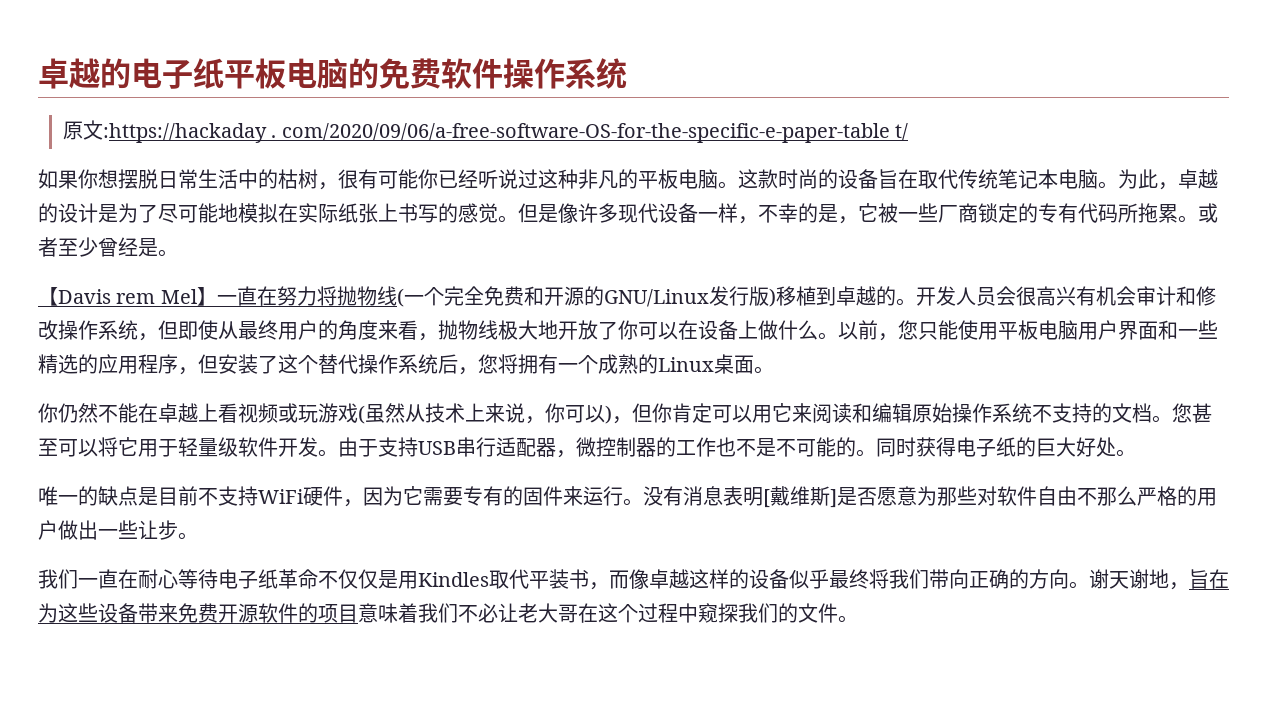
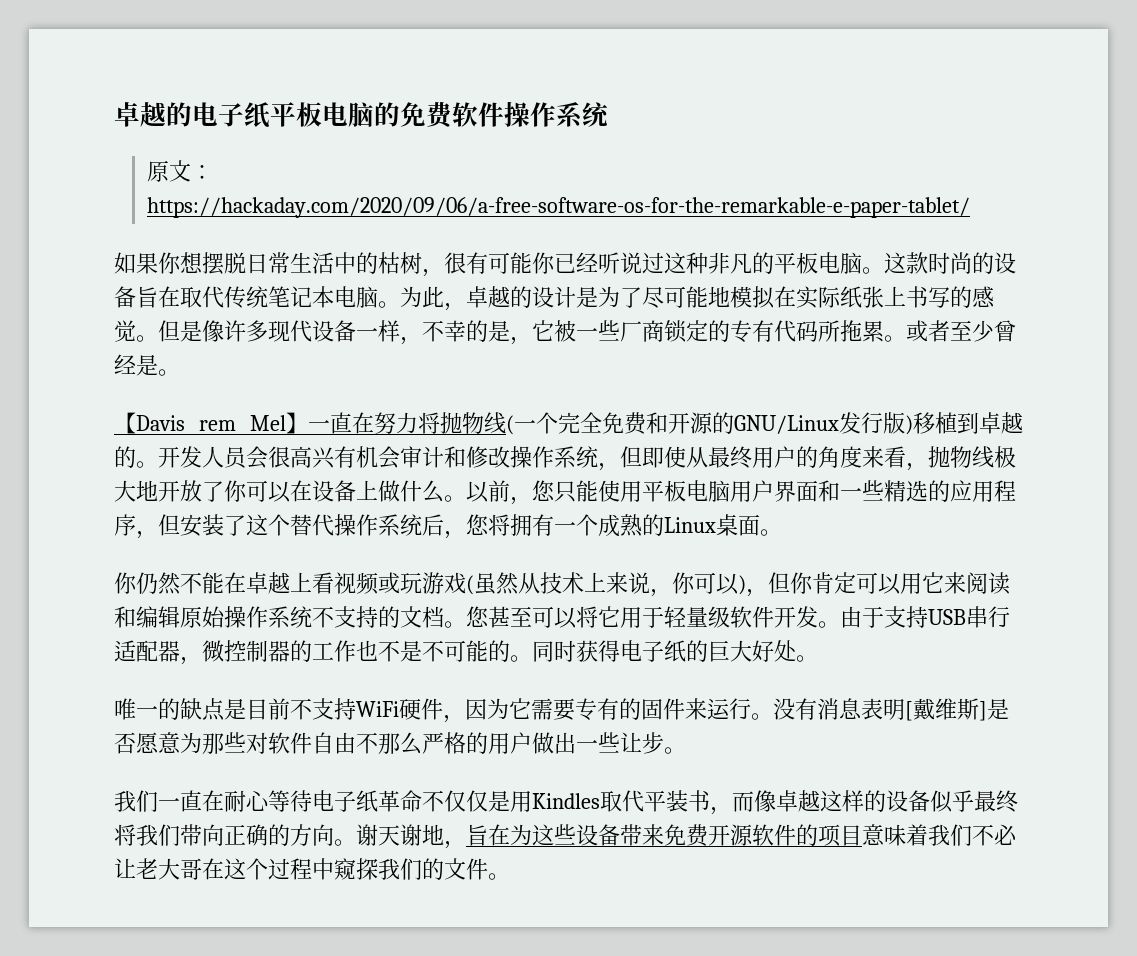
[102,123,909,143] :https://hackaday . com/2020/09/06/a-free-software-OS-for-the-specific-e-paper-table t/ -> [191,165,214,179] [147,197,971,218] ：https://hackaday.com/2020/09/06/a-free-software-os-for-the-remarkable-e-paper-tablet/

